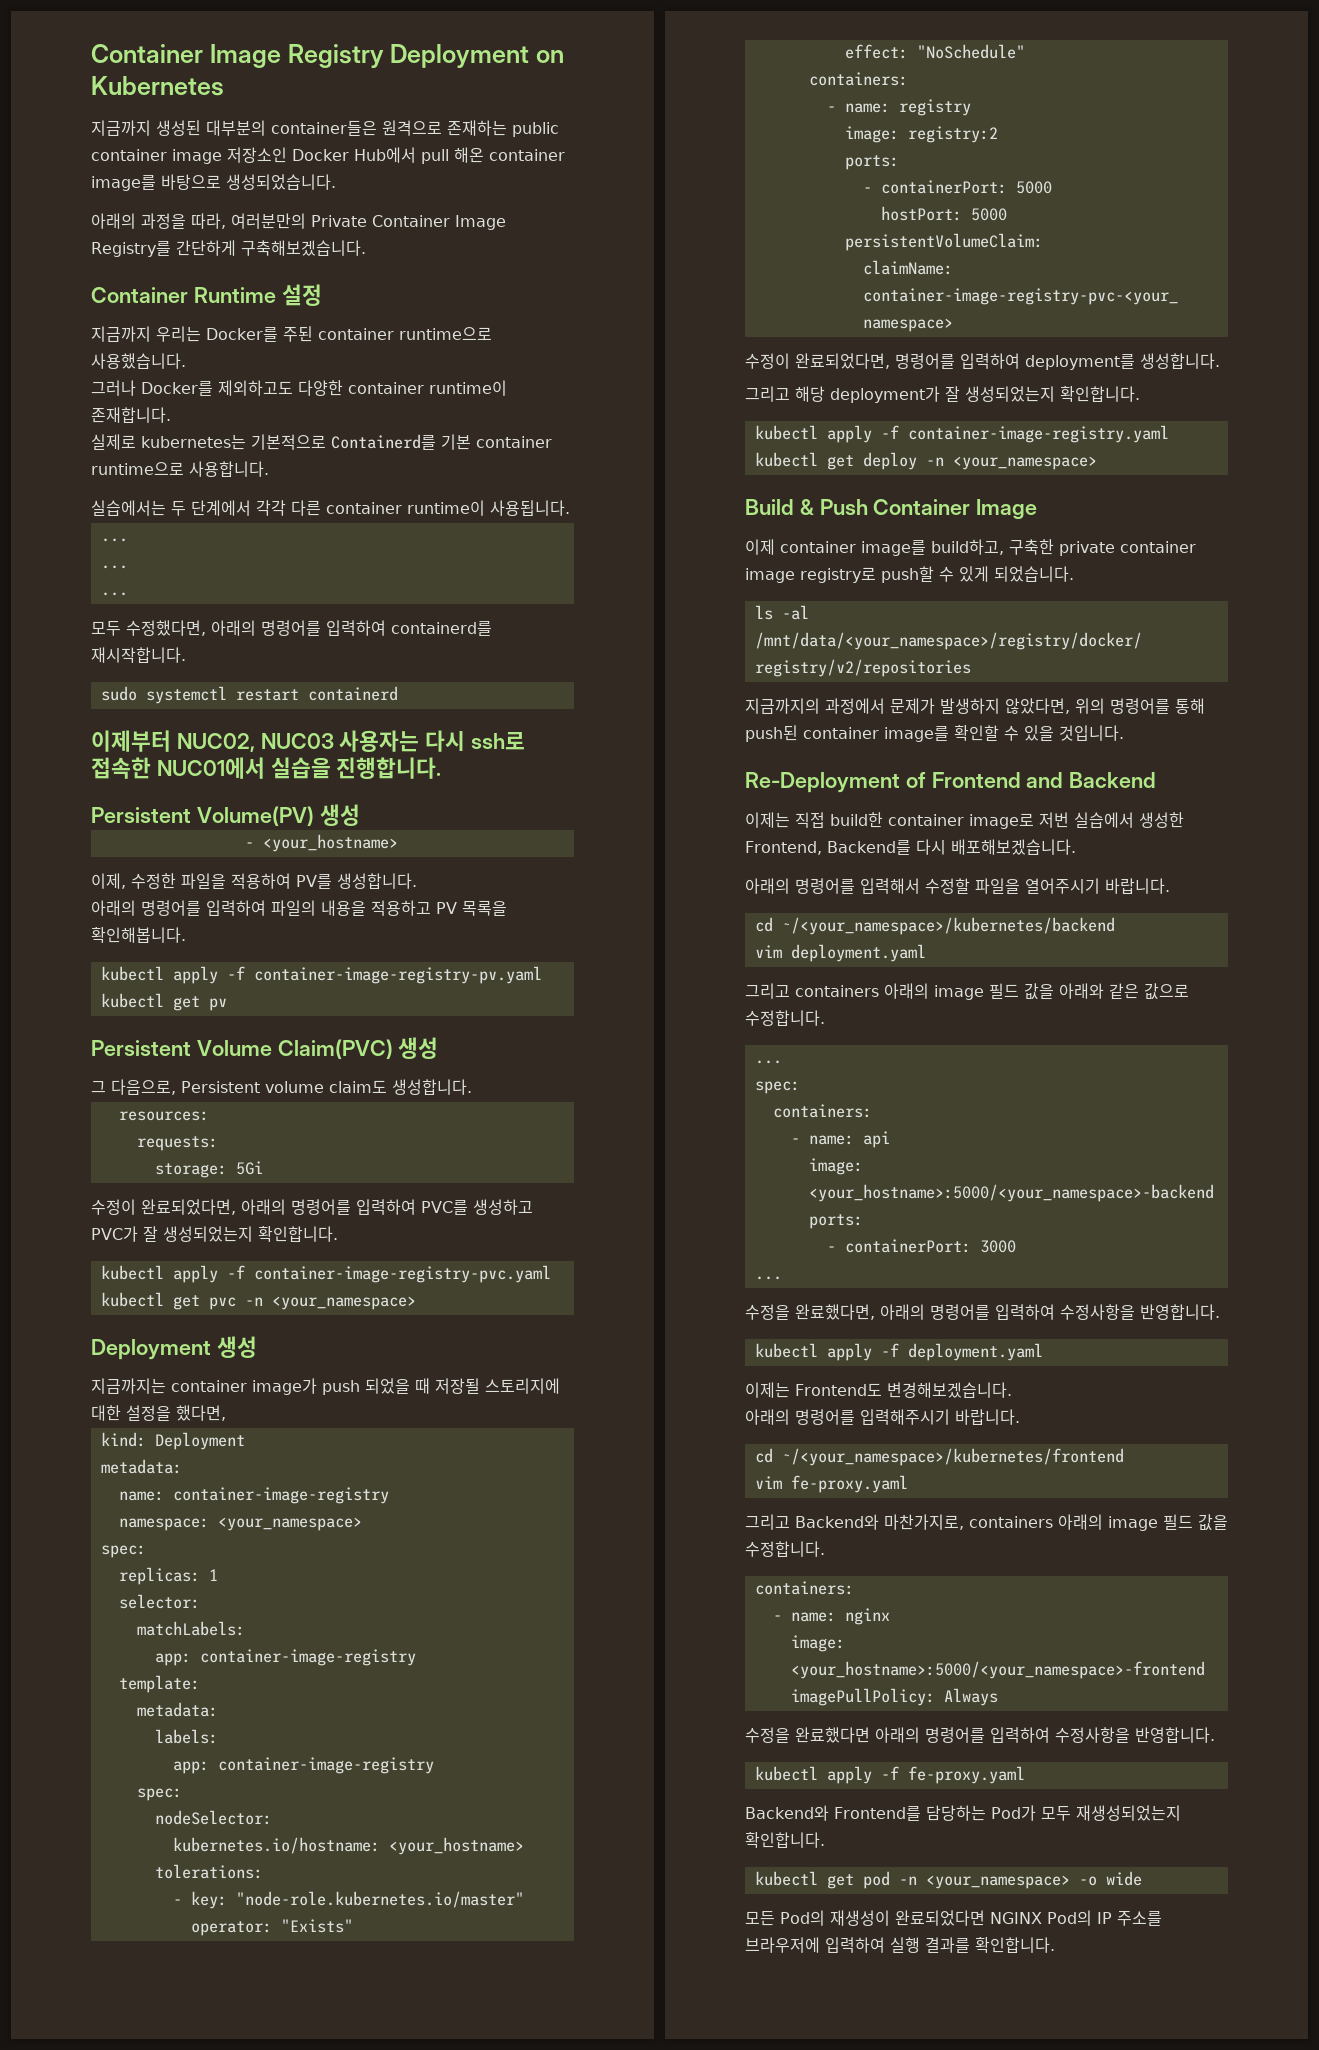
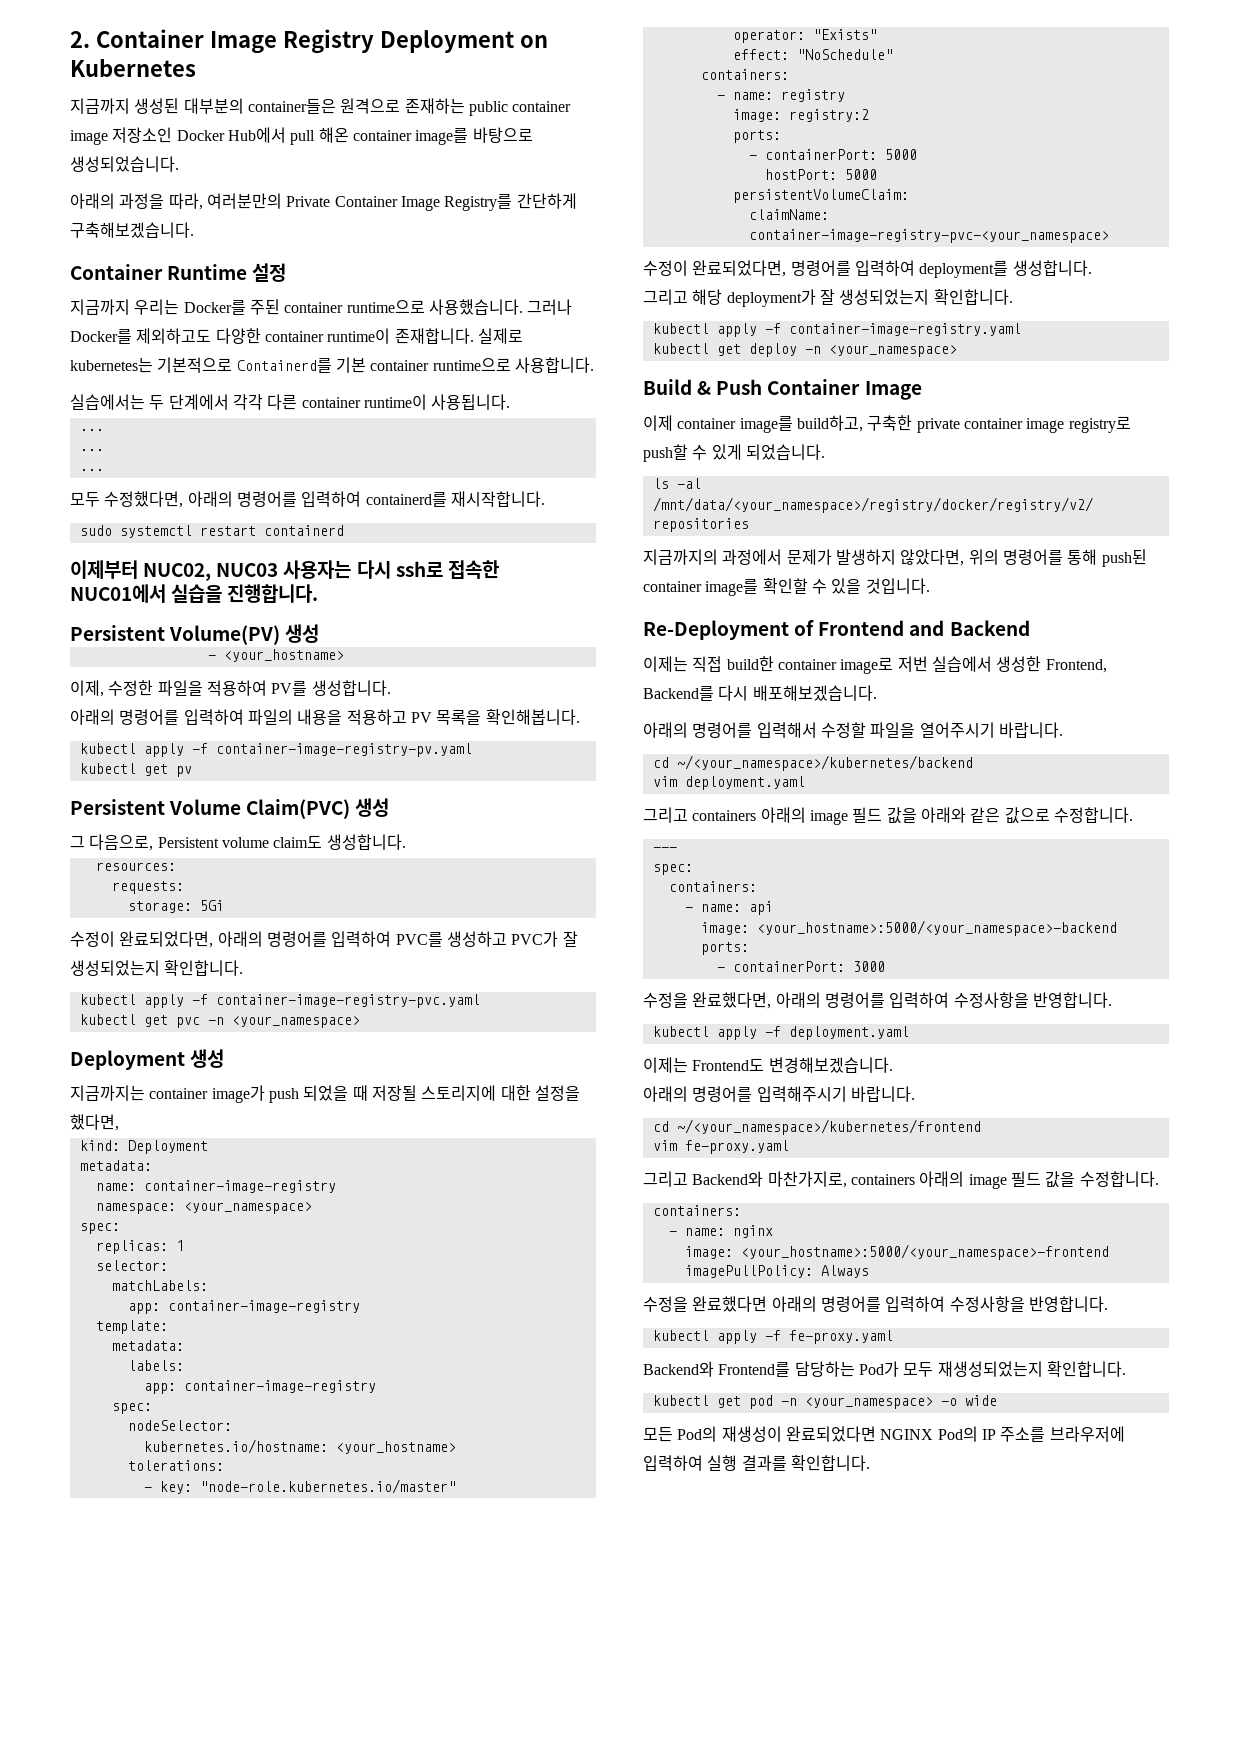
(91, 53) none -> [70,31,90,48] 2.
(186, 361) // -> (523, 307) none
(171, 415) // -> (474, 336) none
[754,1060,782,1064] ... -> [652,847,677,852] ---
[754,1276,782,1280] // ... -> (885, 966) none

